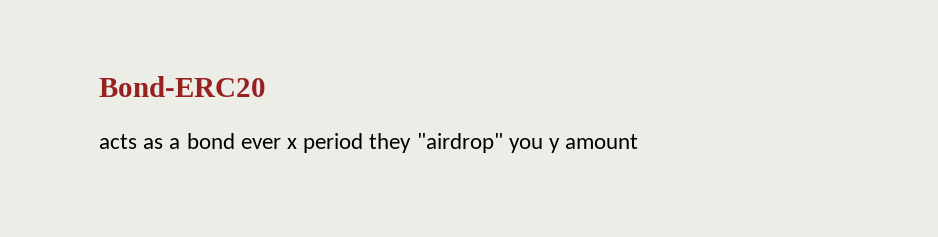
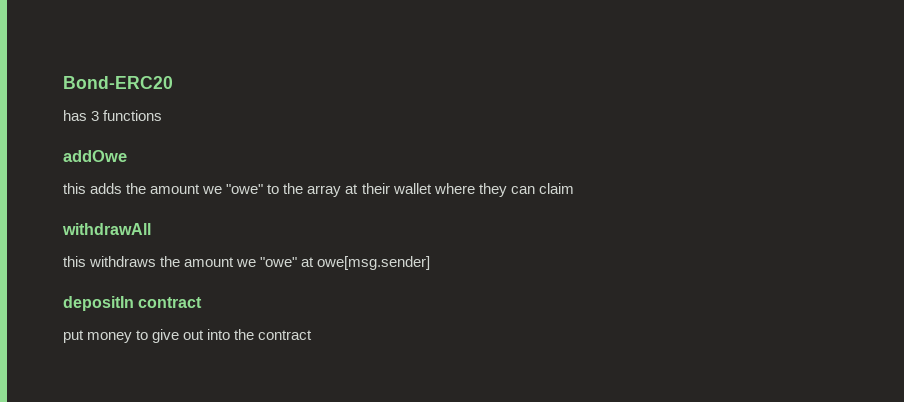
[99,133,639,153] acts as a bond ever x period they "airdrop" you y amount -> [63,110,163,121] [63,150,127,162] [63,183,574,197] [62,223,151,235] [63,256,431,270] [63,296,203,311] [63,329,313,343] has 3 functions // addOwe // this adds the amount we "owe" to the array at their wallet where they can claim // withdrawAll // this withdraws the amount we "owe" at owe[msg.sender] // depositIn contract // put money to give out into the contract

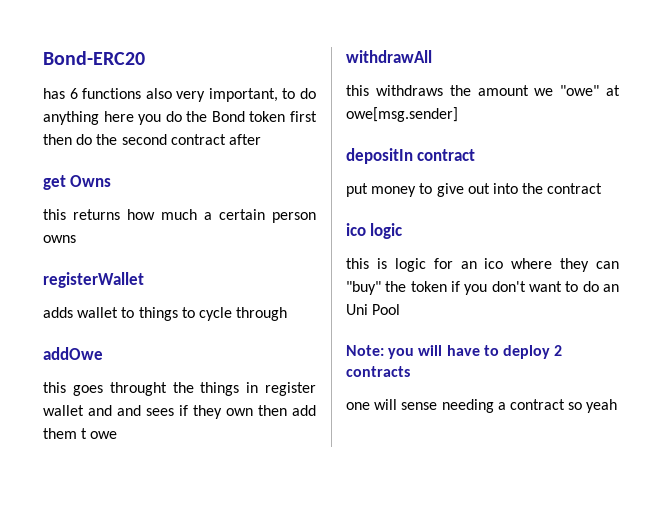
[91,111,100,121] 3 -> [69,88,78,99] 6
[63,150,127,162] [63,183,574,197] // addOwe // this adds the amount we "owe" to the array at their wallet where they can claim -> [145,88,316,102] [43,111,317,125] [43,134,261,145] [43,175,112,190] [43,209,316,223] [43,235,76,243] [43,272,144,288] [43,307,288,321] [43,347,103,360] [43,382,316,396] [43,405,316,419] [43,428,118,439] also very important, to do anything here you do the Bond token first then do the second contract after // get Owns // this returns how much a certain person owns // registerWallet // adds wallet to things to cycle through // addOwe // this goes throught the things in register wallet and and sees if they own then add them t owe
(313, 335) none -> [346,223,403,239] [346,258,619,272] [346,281,619,295] [346,304,401,315] [346,345,563,359] [346,366,410,377] [346,399,618,413] // ico logic // this is logic for an ico where they can "buy" the token if you don't want to do an Uni Pool // Note: you will have to deploy 2 contracts // one will sense needing a contract so yeah

